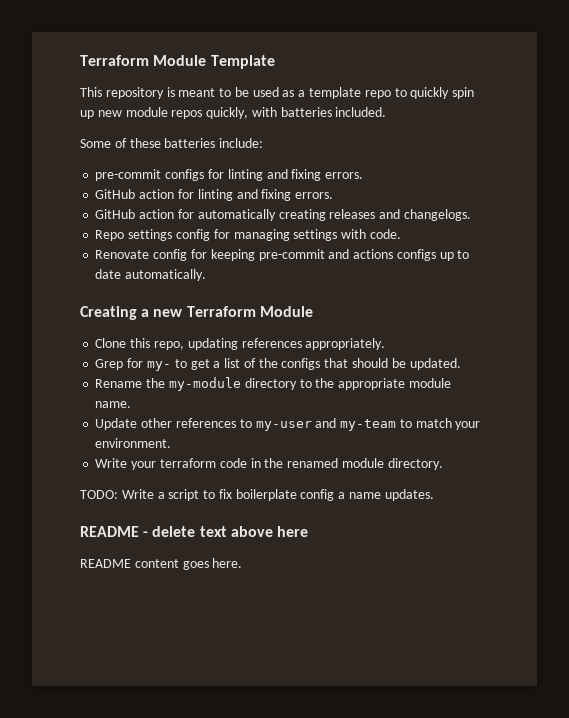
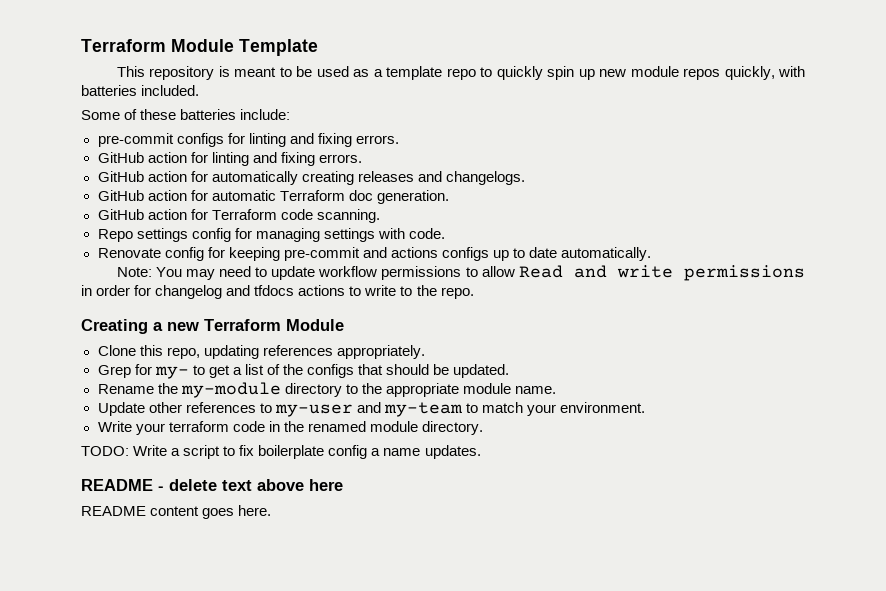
(471, 215) none -> [97,190,449,204] [97,209,380,223] // GitHub action for automatic Terraform doc generation. // GitHub action for Terraform code scanning.
(207, 275) none -> [116,265,805,281] [81,285,474,299] // Note: You may need to update workflow permissions to allow Read and write permissions in order for changelog and tfdocs actions to write to the repo.

